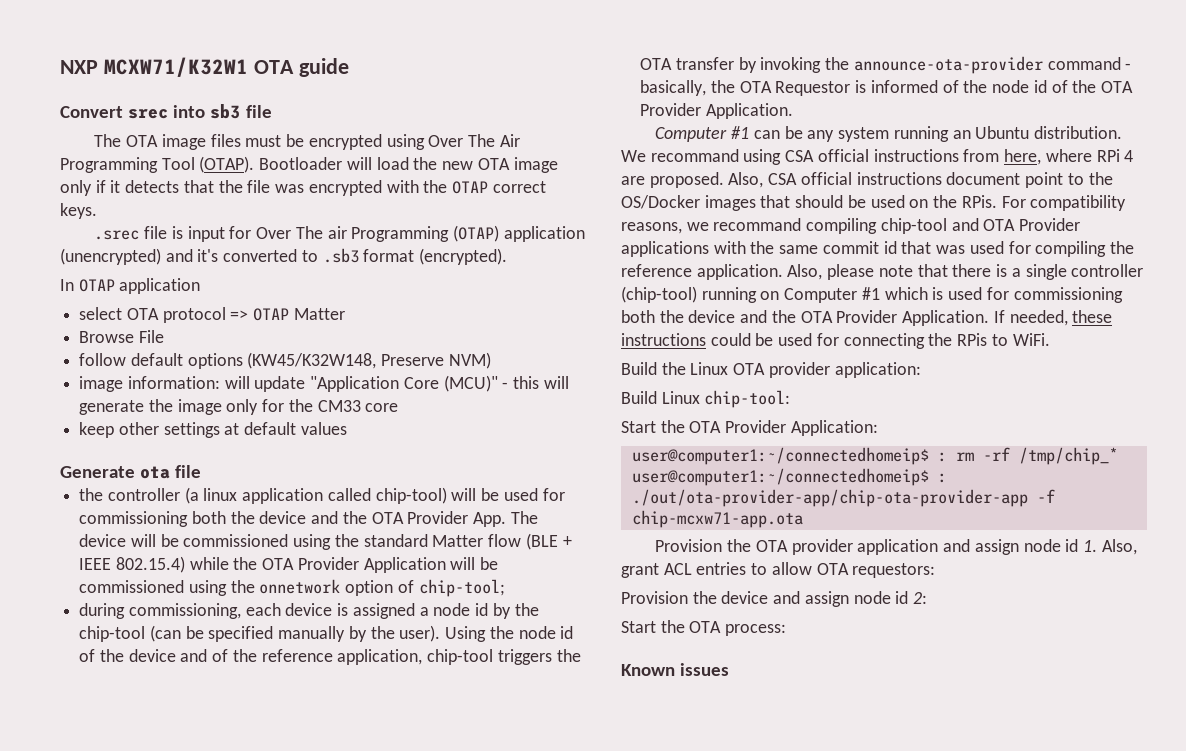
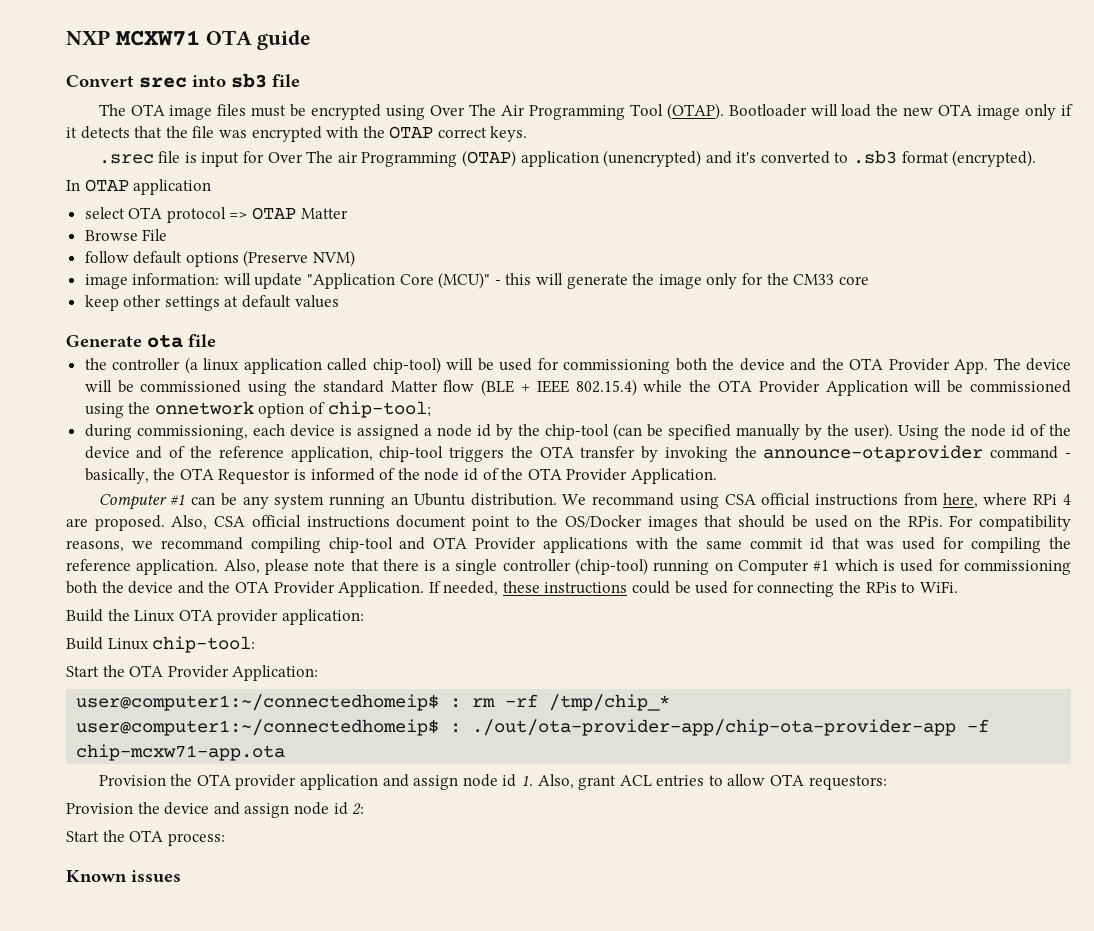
[103,57,248,77] MCXW71/K32W1 -> [115,30,200,46] MCXW71
[247,352,445,369] (KW45/K32W148, Preserve -> [243,250,309,267] (Preserve
[853,56,1043,74] announce-ota-provider -> [763,445,984,462] announce-otaprovider

